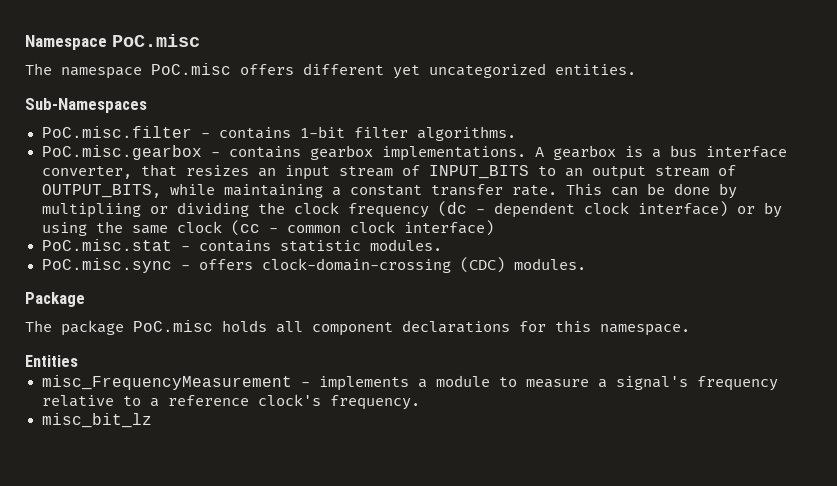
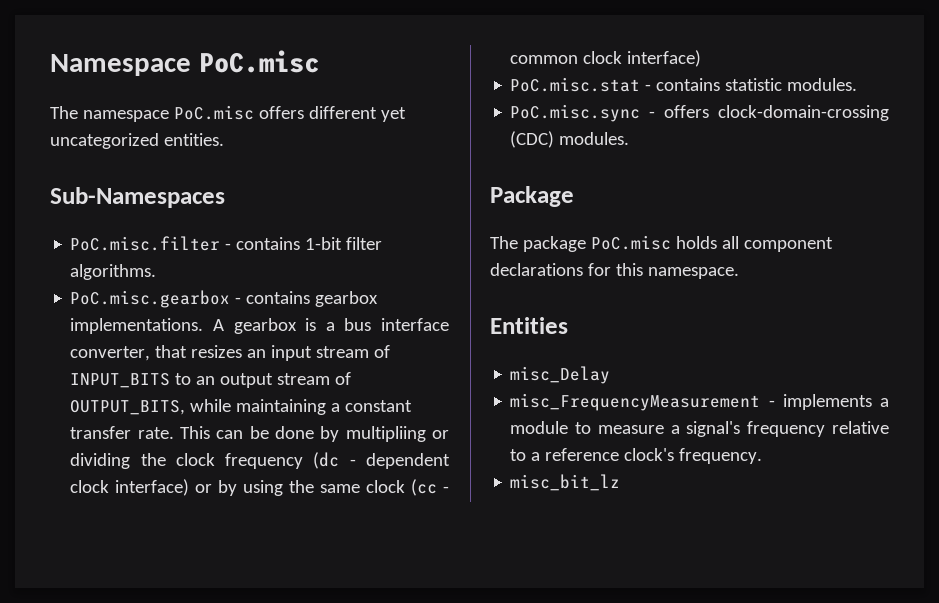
(78, 361) none -> [510,366,611,384] // misc_Delay

